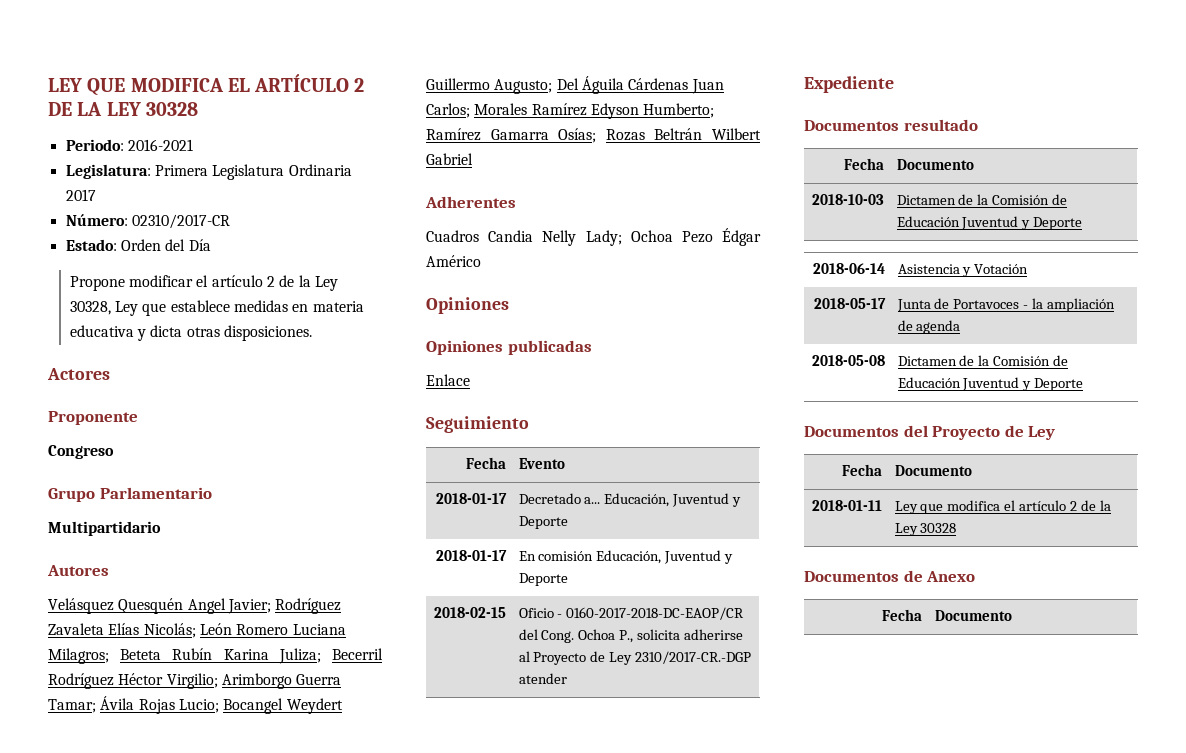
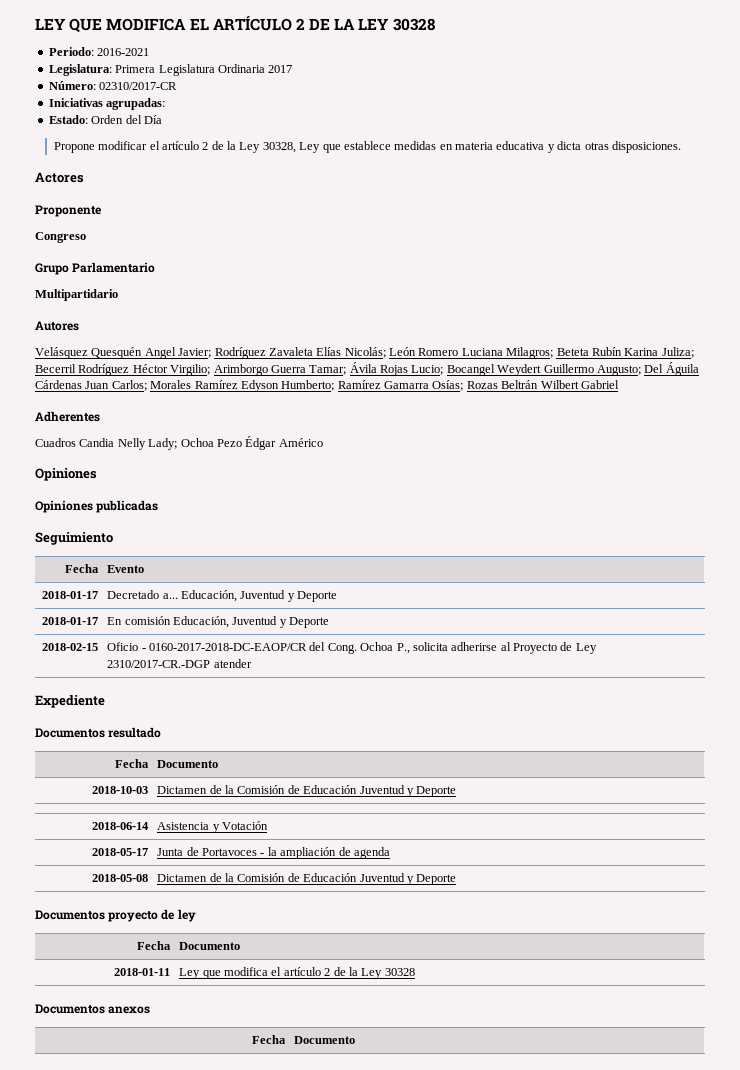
(230, 221) none -> [48,98,166,110] // Iniciativas agrupadas:
[426,374,470,386] // Enlace -> (159, 506) none
[903,425,1056,440] del Proyecto de Ley -> [108,909,196,922] proyecto de ley
[903,570,976,582] de Anexo -> [108,1006,151,1014] anexos

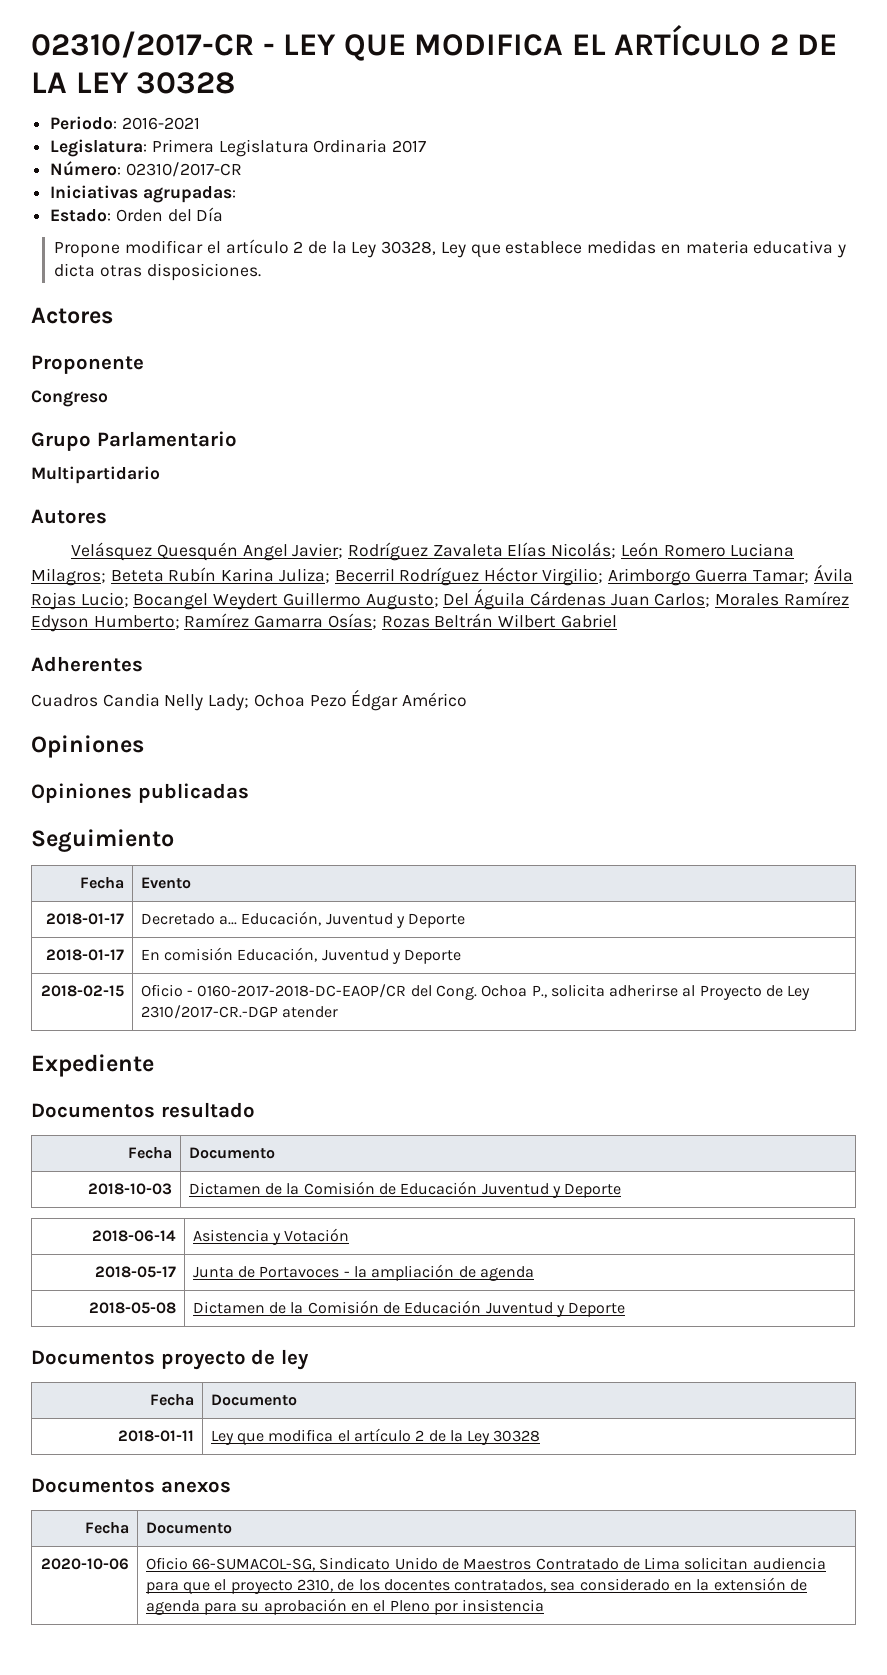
(35, 24) none -> [31,31,275,58] 02310/2017-CR -
(356, 1040) none -> [41,1558,130,1570] [145,1557,826,1571] [145,1577,808,1594] [145,1598,545,1615] // 2020-10-06 | Oficio 66-SUMACOL-SG, Sindicato Unido de Maestros Contratado de Lima solicitan audiencia para que el proyecto 2310, de los docentes contratados, sea considerado en la extensión de agenda para su aprobación en el Pleno por insistencia

